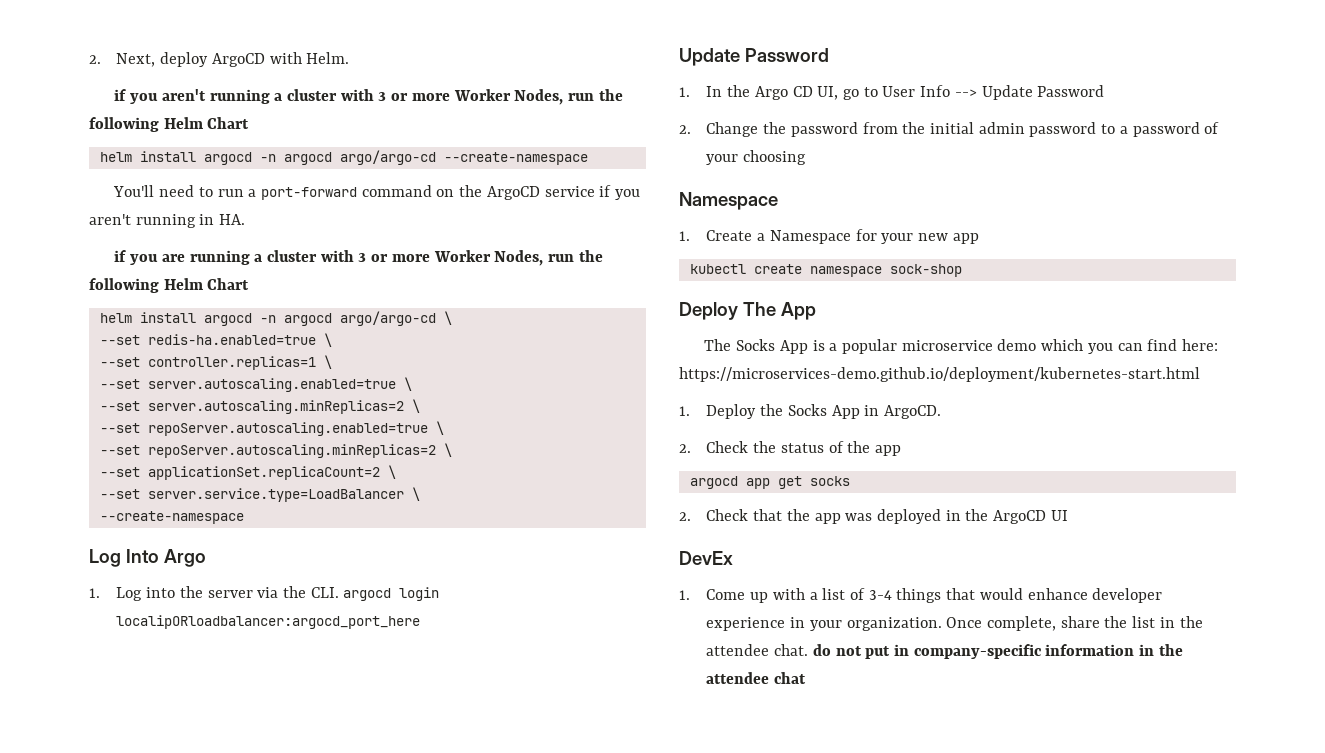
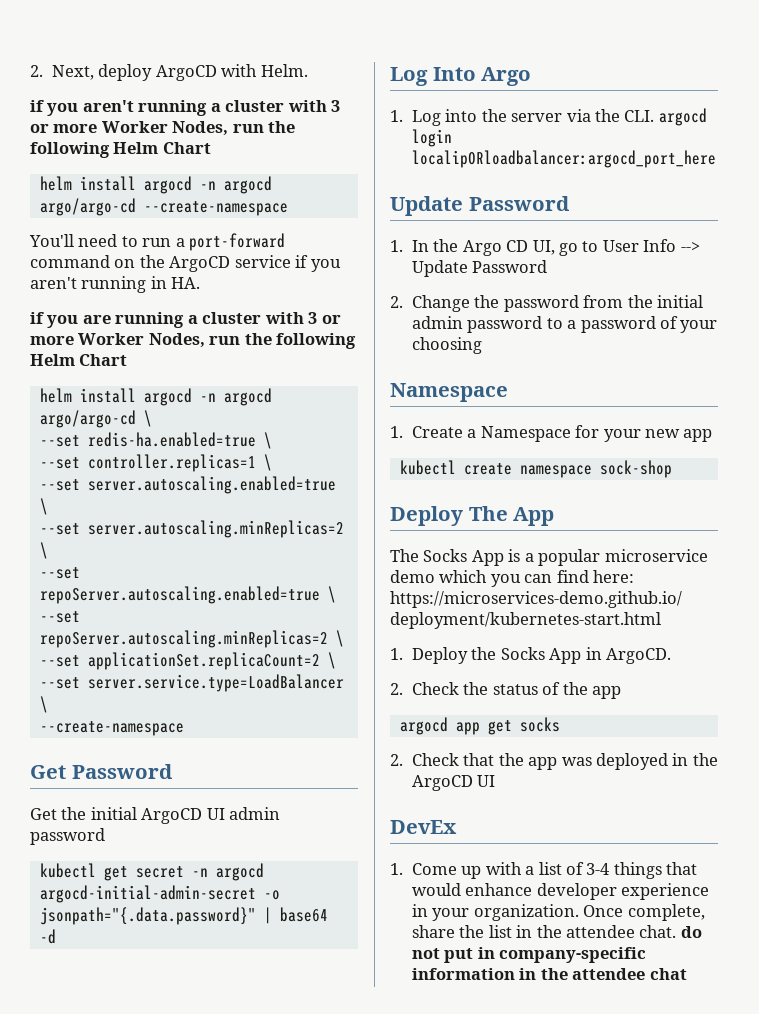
(244, 517) none -> [30,764,173,779] [30,807,281,824] [30,828,105,845] [39,863,264,881] [39,885,280,903] [39,907,328,925] [39,929,56,944] // Get Password // Get the initial ArgoCD UI admin password // kubectl get secret -n argocd argocd-initial-admin-secret -o jsonpath="{.data.password}" | base64 -d

